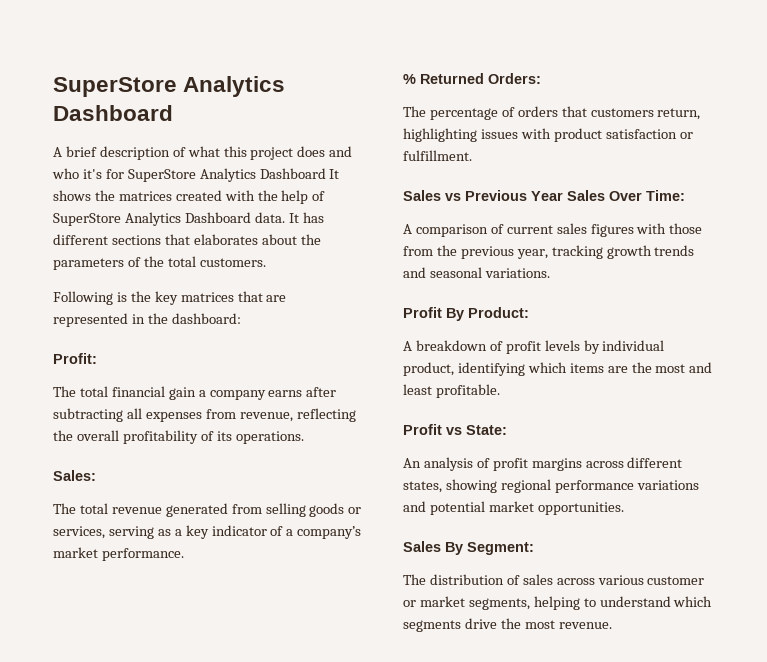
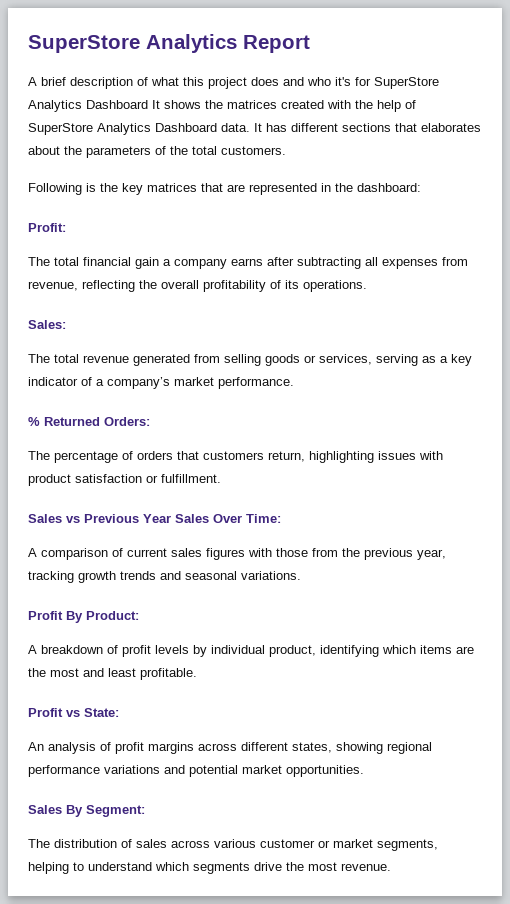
[53,76,286,97] [53,105,173,121] SuperStore Analytics Dashboard -> [28,34,310,53] SuperStore Analytics Report

